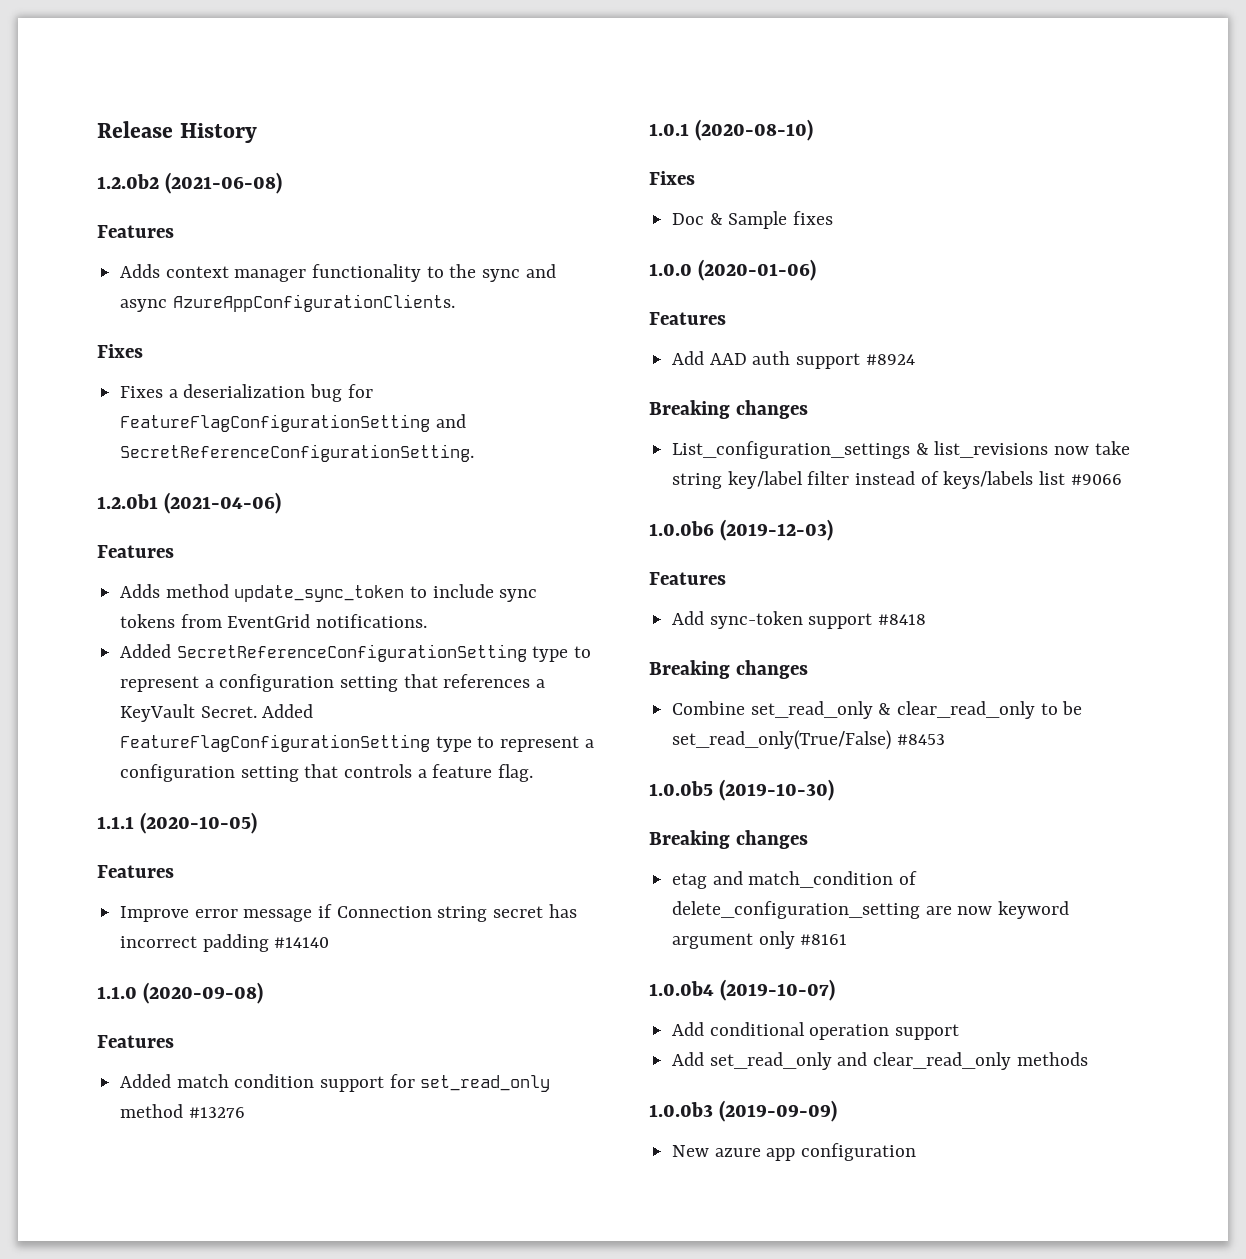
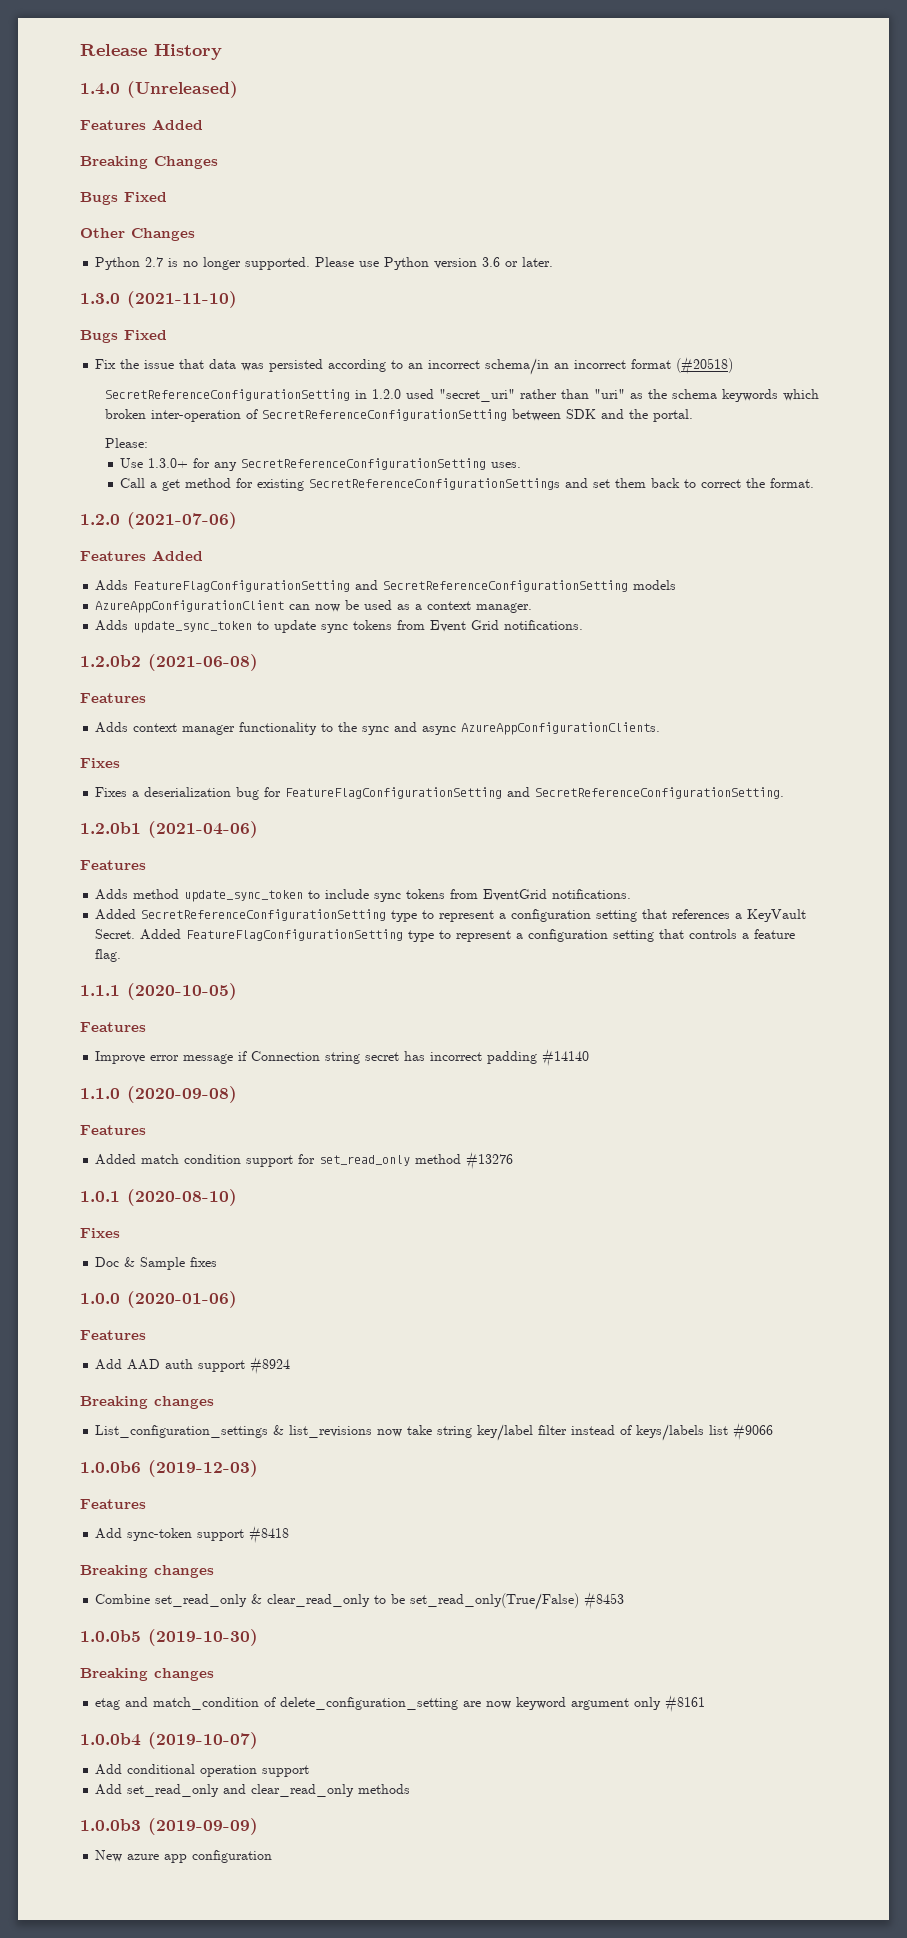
(257, 133) none -> [80,81,238,98] [80,119,203,130] [80,156,218,169] [80,192,167,205] [80,228,195,241] [95,257,554,270] [80,291,237,308] [80,330,167,343] [95,357,734,375] [104,389,819,402] [104,409,693,422] [104,438,148,448] [120,458,522,471] [120,478,815,491] [80,512,237,529] [80,550,203,561] [95,580,677,592] [95,600,533,613] [95,620,584,633] // 1.4.0 (Unreleased) // Features Added // Breaking Changes // Bugs Fixed // Other Changes // Python 2.7 is no longer supported. Please use Python version 3.6 or later. // 1.3.0 (2021-11-10) // Bugs Fixed // Fix the issue that data was persisted according to an incorrect schema/in an incorrect format (#20518) // SecretReferenceConfigurationSetting in 1.2.0 used "secret_uri" rather than "uri" as the schema keywords which broken inter-operation of SecretReferenceConfigurationSetting between SDK and the portal. // Please: // Use 1.3.0+ for any SecretReferenceConfigurationSetting uses. // Call a get method for existing SecretReferenceConfigurationSettings and set them back to correct the format. // 1.2.0 (2021-07-06) // Features Added // Adds FeatureFlagConfigurationSetting and SecretReferenceConfigurationSetting models // AzureAppConfigurationClient can now be used as a context manager. // Adds update_sync_token to update sync tokens from Event Grid notifications.

